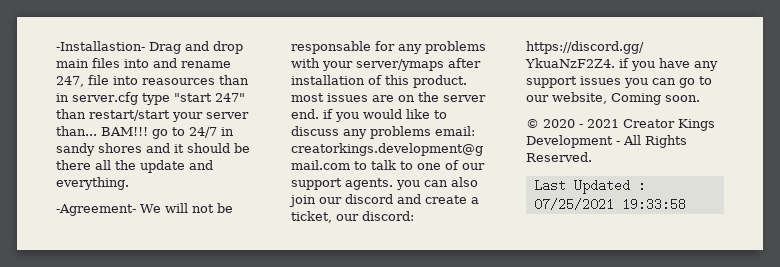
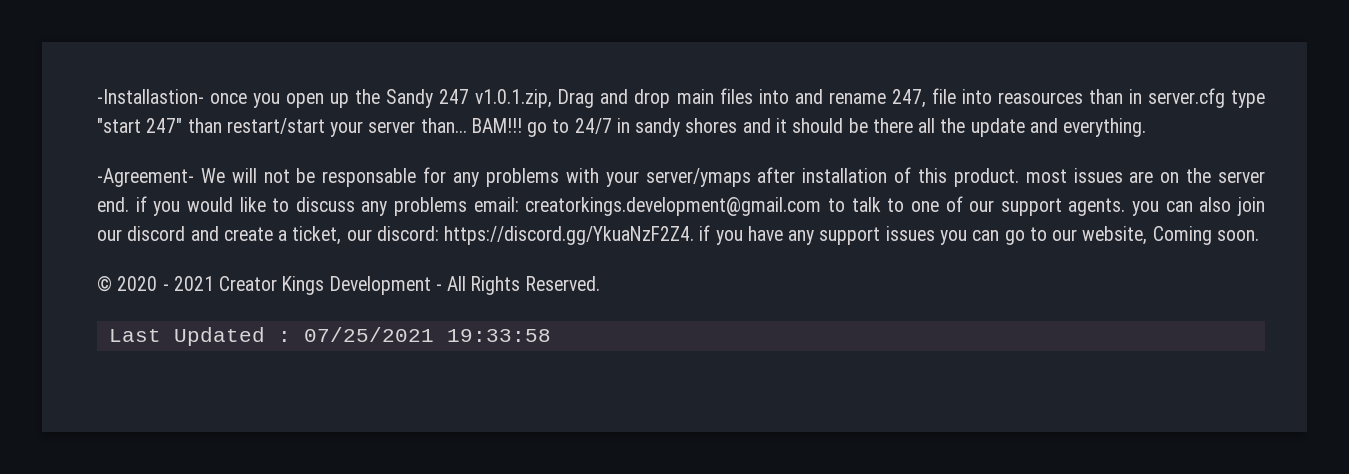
(145, 46) none -> [210,89,553,108] once you open up the Sandy 247 v1.0.1.zip,

